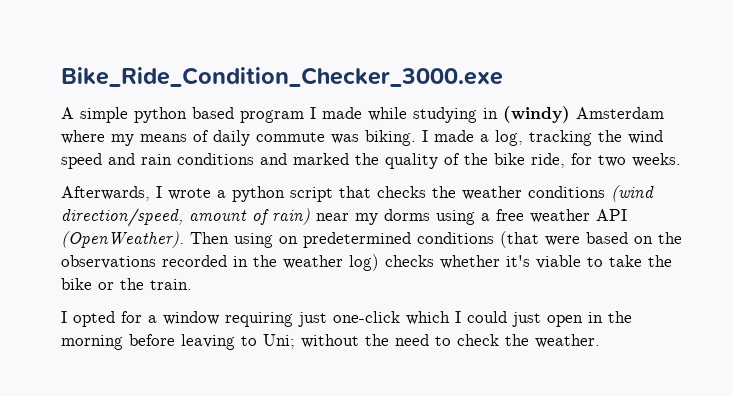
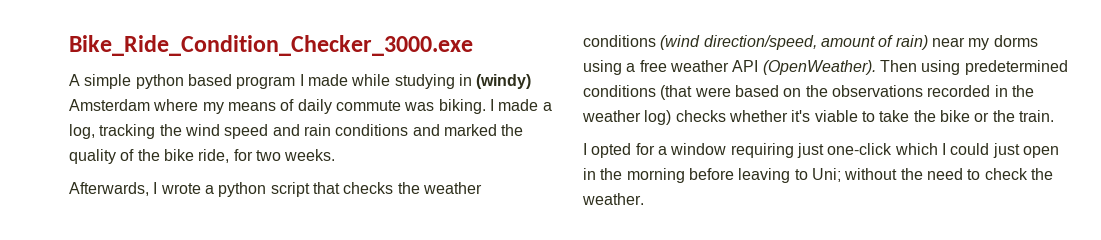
[279,236,298,244] on -> (961, 67) none

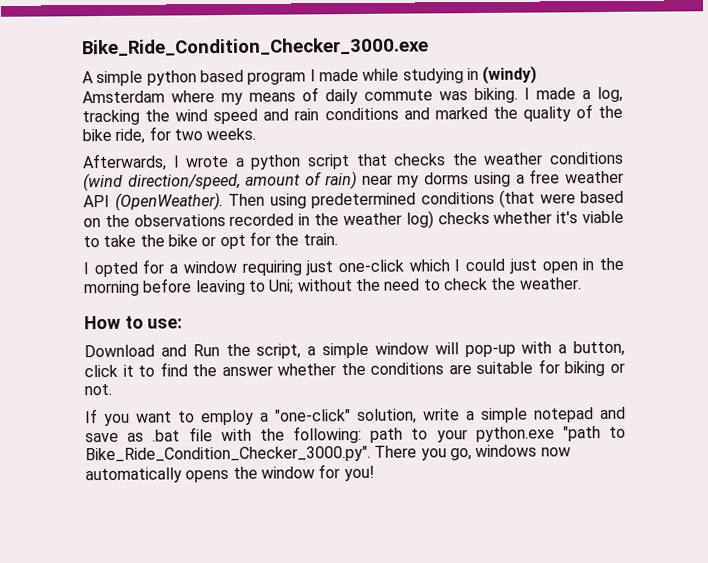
(990, 117) none -> [219,231,271,250] opt for
(644, 199) none -> [84,315,184,330] [84,340,625,359] [84,359,626,378] [84,383,112,396] [85,406,626,427] [85,425,627,444] [85,444,571,464] [85,464,375,484] // How to use: // Download and Run the script, a simple window will pop-up with a button, click it to find the answer whether the conditions are suitable for biking or not. // If you want to employ a "one-click" solution, write a simple notepad and save as .bat file with the following: path to your python.exe "path to Bike_Ride_Condition_Checker_3000.py". There you go, windows now automatically opens the window for you!

